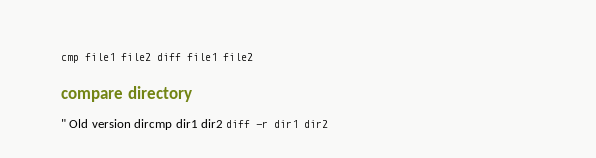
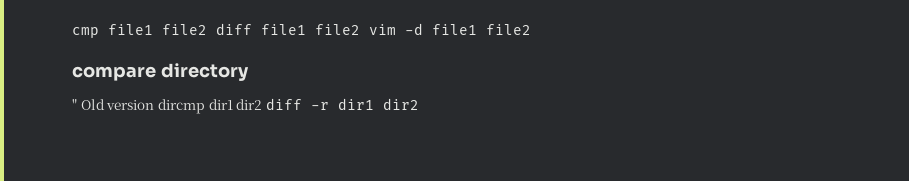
(253, 57) none -> [369,23,531,35] vim -d file1 file2

